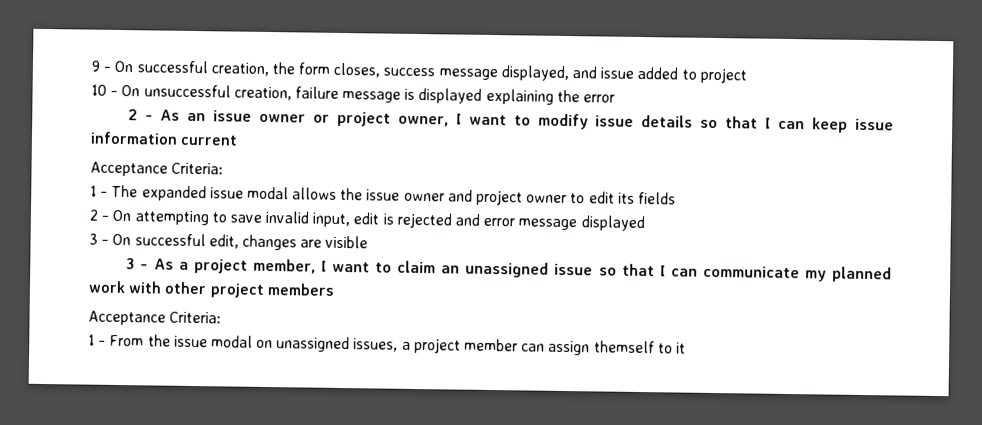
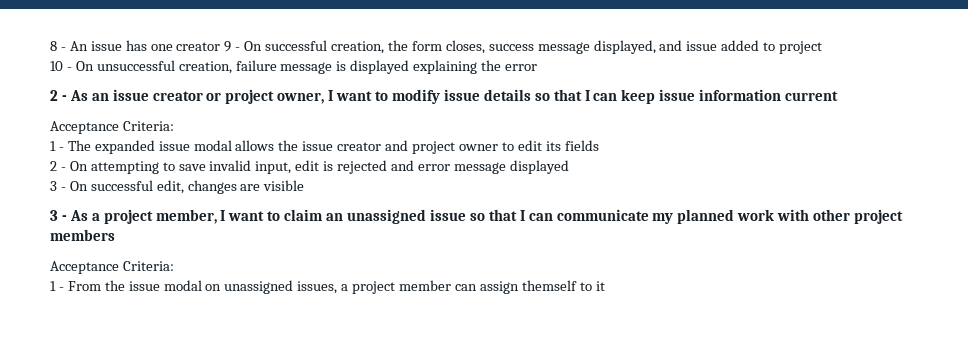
(91, 66) none -> [50,40,221,51] 8 - An issue has one creator
[259,113,307,123] owner -> [152,91,203,101] creator
[403,192,445,202] owner -> [337,142,382,151] creator

